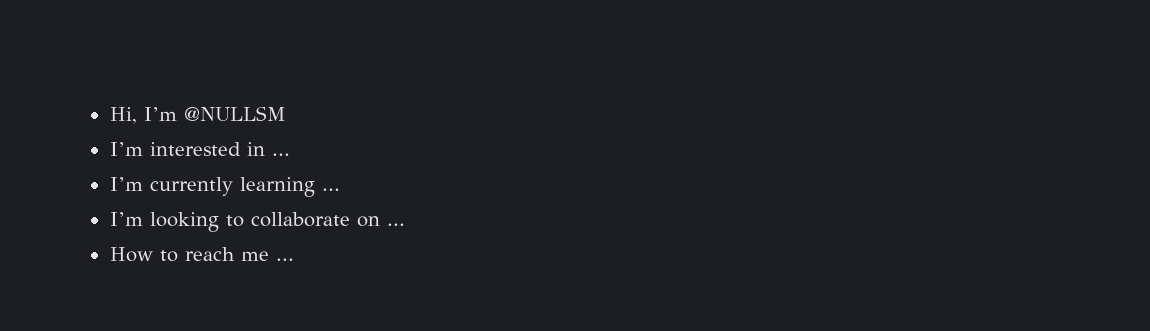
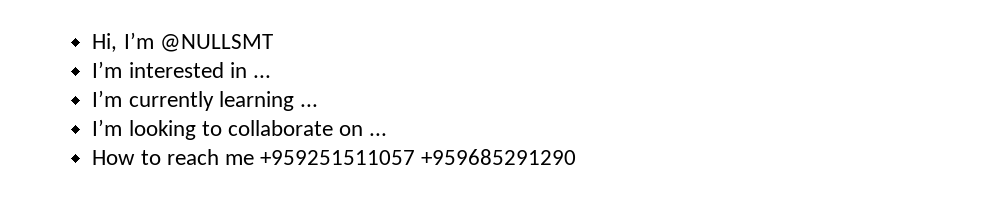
[183,106,286,121] @NULLSM -> [159,34,273,52] @NULLSMT
[275,258,294,261] ... -> [260,149,577,165] +959251511057 +959685291290

